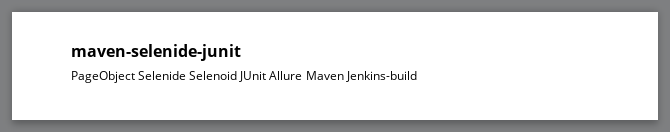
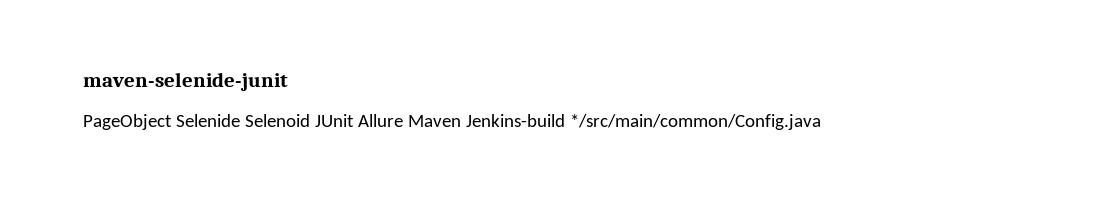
(417, 76) none -> [569,114,821,130] */src/main/common/Config.java

